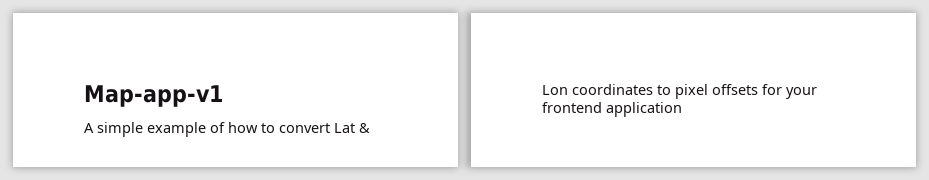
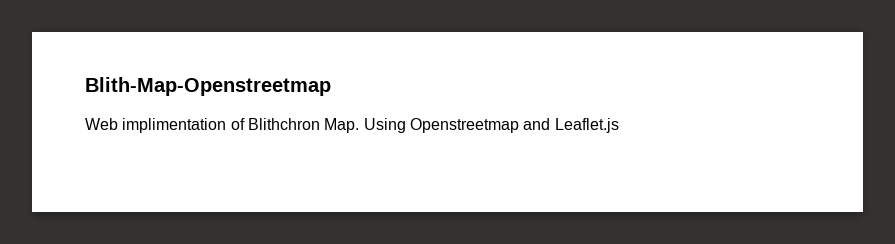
[84,85,223,107] [84,122,370,137] [542,84,817,99] [542,102,682,117] Map-app-v1 // A simple example of how to convert Lat & Lon coordinates to pixel offsets for your frontend application -> [85,77,331,96] [85,118,619,133] Blith-Map-Openstreetmap // Web implimentation of Blithchron Map. Using Openstreetmap and Leaflet.js

